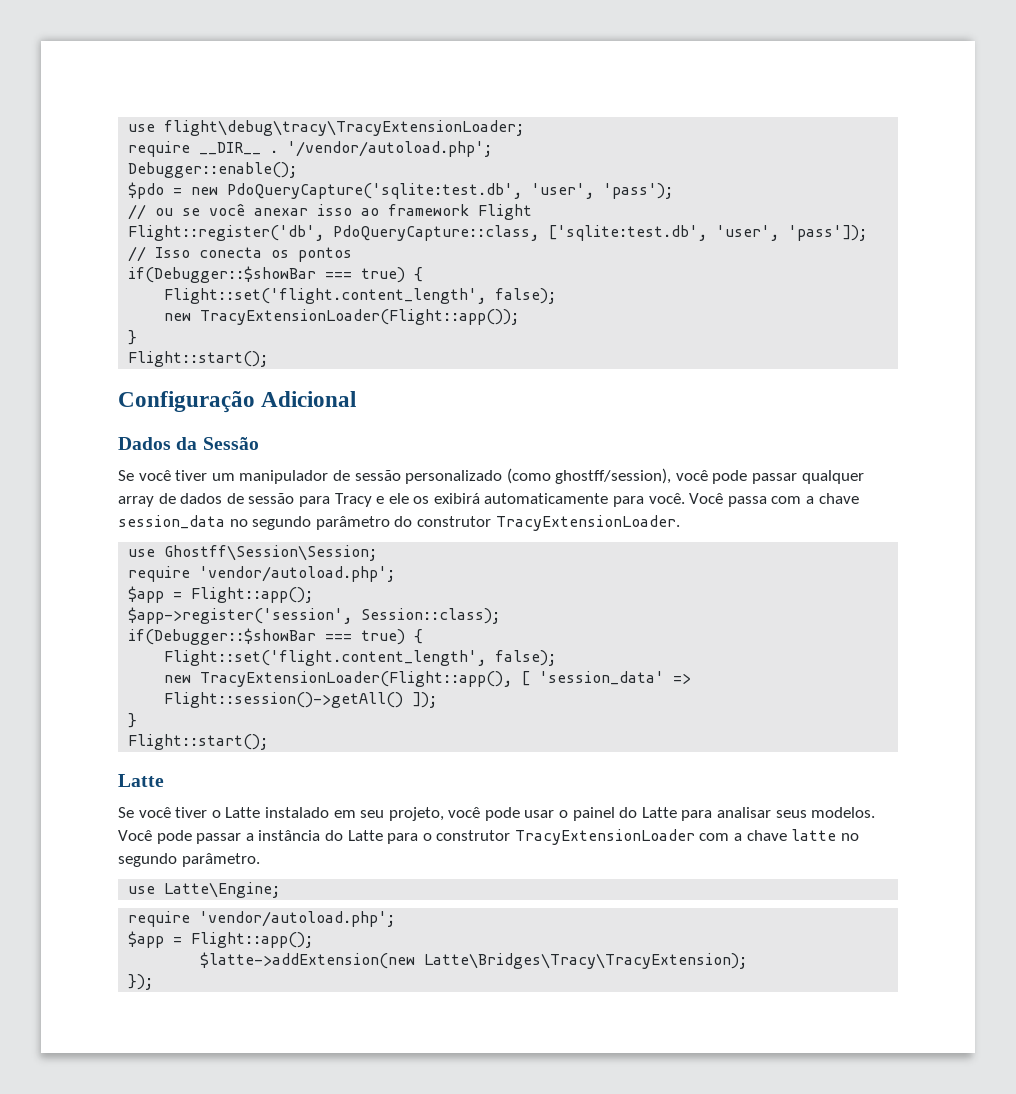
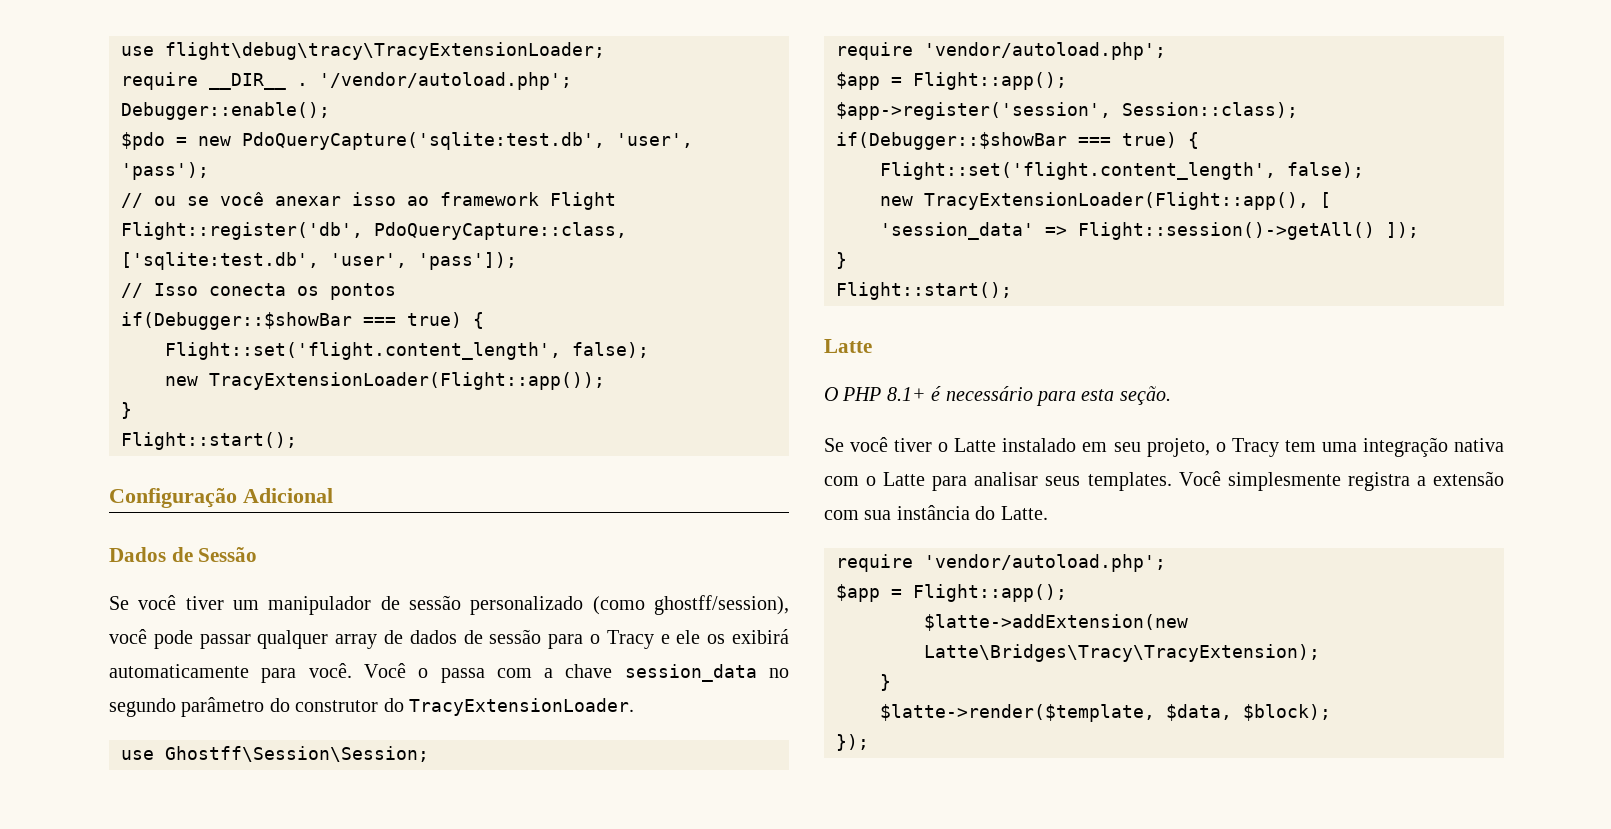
[176,437,198,450] da -> [171,547,193,562] de
(330, 501) none -> [590,634,601,644] o
(724, 498) none -> [418,668,429,678] o
(491, 521) none -> [383,698,404,712] do
(164, 780) none -> [824,386,1171,406] // O PHP 8.1+ é necessário para esta seção.
[448,807,876,821] [118,829,859,845] [118,853,260,867] [128,882,281,898] você pode usar o painel do Latte para analisar seus modelos. Você pode passar a instância do Latte para o construtor TracyExtensionLoader com a chave latte no segundo parâmetro. // use Latte\Engine; -> [1215,437,1504,457] [824,471,1505,491] [824,505,1048,520] o Tracy tem uma integração nativa com o Latte para analisar seus templates. Você simplesmente registra a extensão com sua instância do Latte.
(748, 961) none -> [880,674,891,691] [880,704,1331,722] // } // $latte->render($template, $data, $block);

